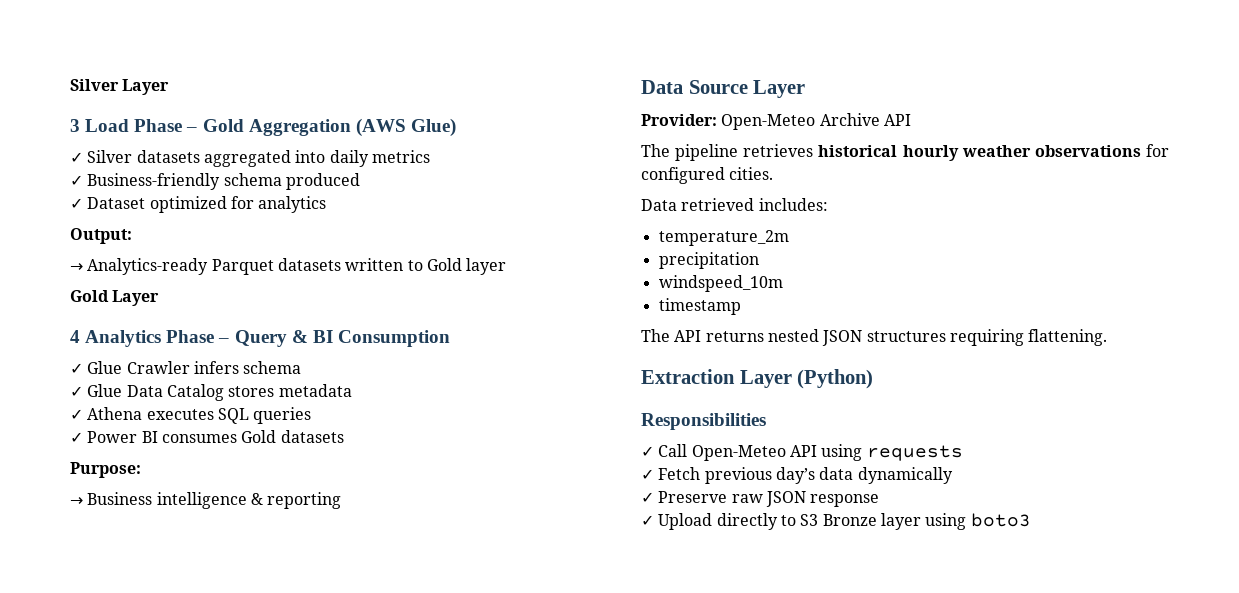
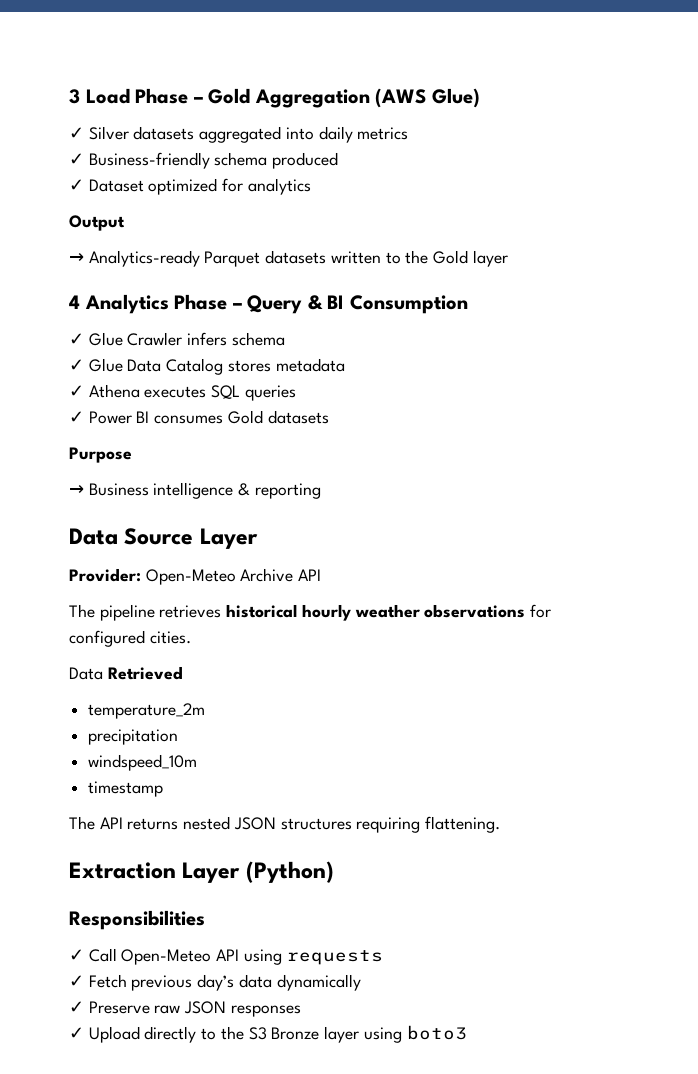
[70,79,170,95] Silver Layer // -> (69, 96) none
[70,228,132,244] Output: -> [69,215,125,231] Output
(423, 265) none -> [405,250,429,264] the
[70,290,160,306] // Gold Layer -> (508, 258) none
[70,462,141,478] Purpose: -> [69,447,132,463] Purpose
[681,198,828,211] retrieved includes: -> [107,666,183,680] Retrieved
[810,494,880,507] response -> [230,1005,301,1017] responses
(796, 520) none -> [220,1026,244,1040] the

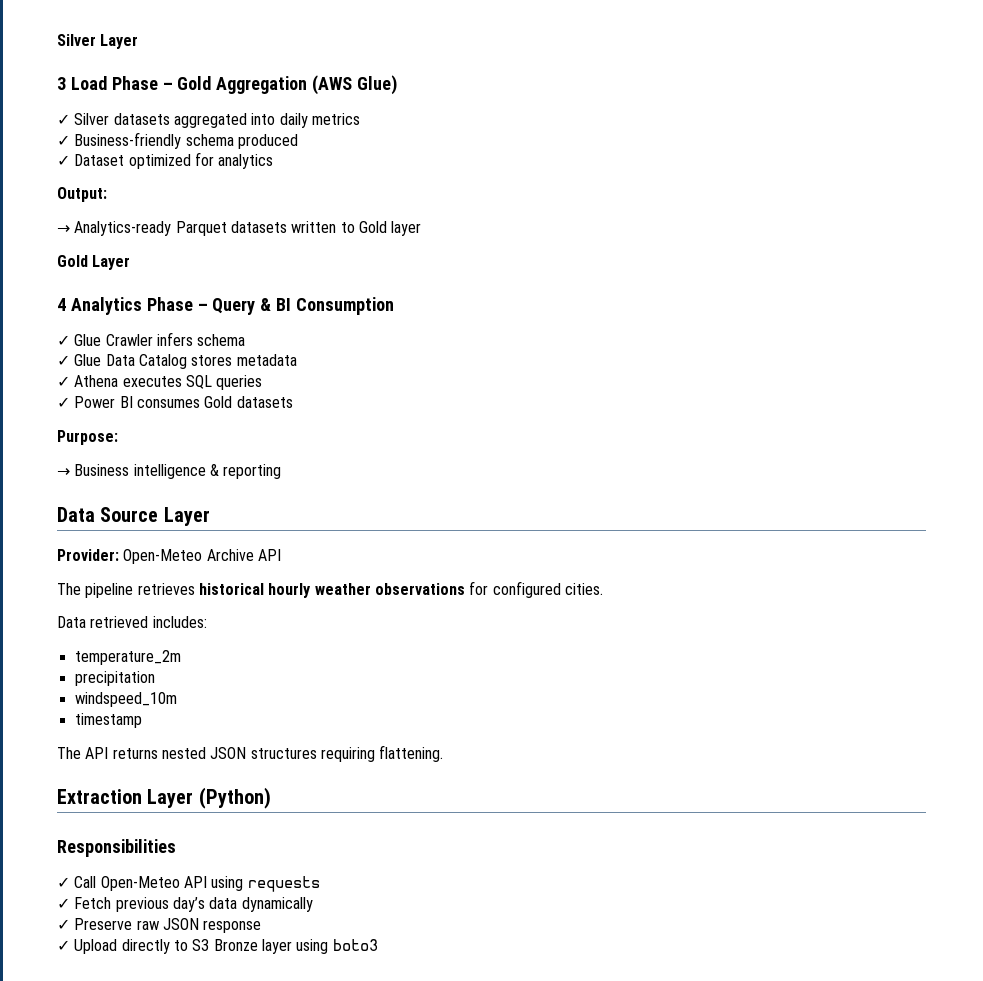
(69, 96) none -> [57,34,139,49] Silver Layer //
[69,215,125,231] Output -> [57,187,107,202] Output:
[405,250,429,264] the -> (355, 227) none
(508, 258) none -> [57,255,131,270] // Gold Layer
[69,447,132,463] Purpose -> [57,430,118,445] Purpose:
[107,666,183,680] Retrieved -> [90,616,207,628] retrieved includes:
[230,1005,301,1017] responses -> [203,920,262,933] response
[220,1026,244,1040] the -> (188, 945) none

